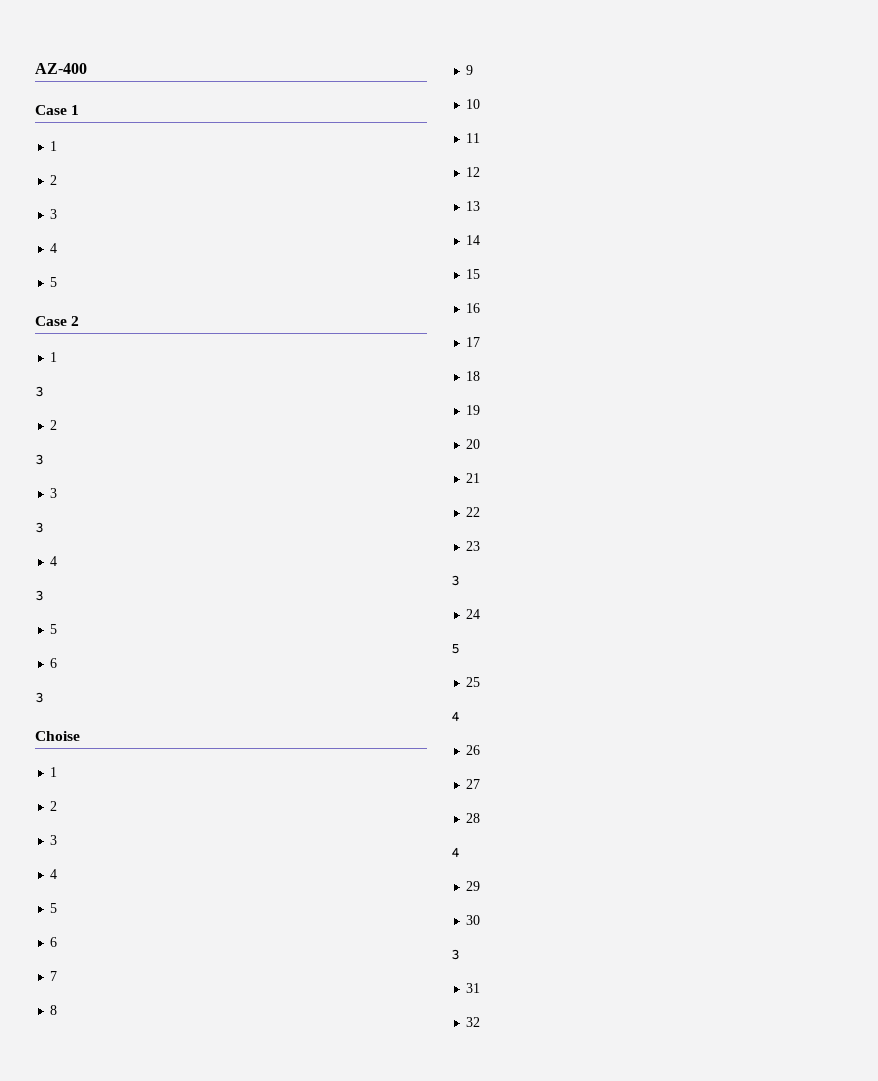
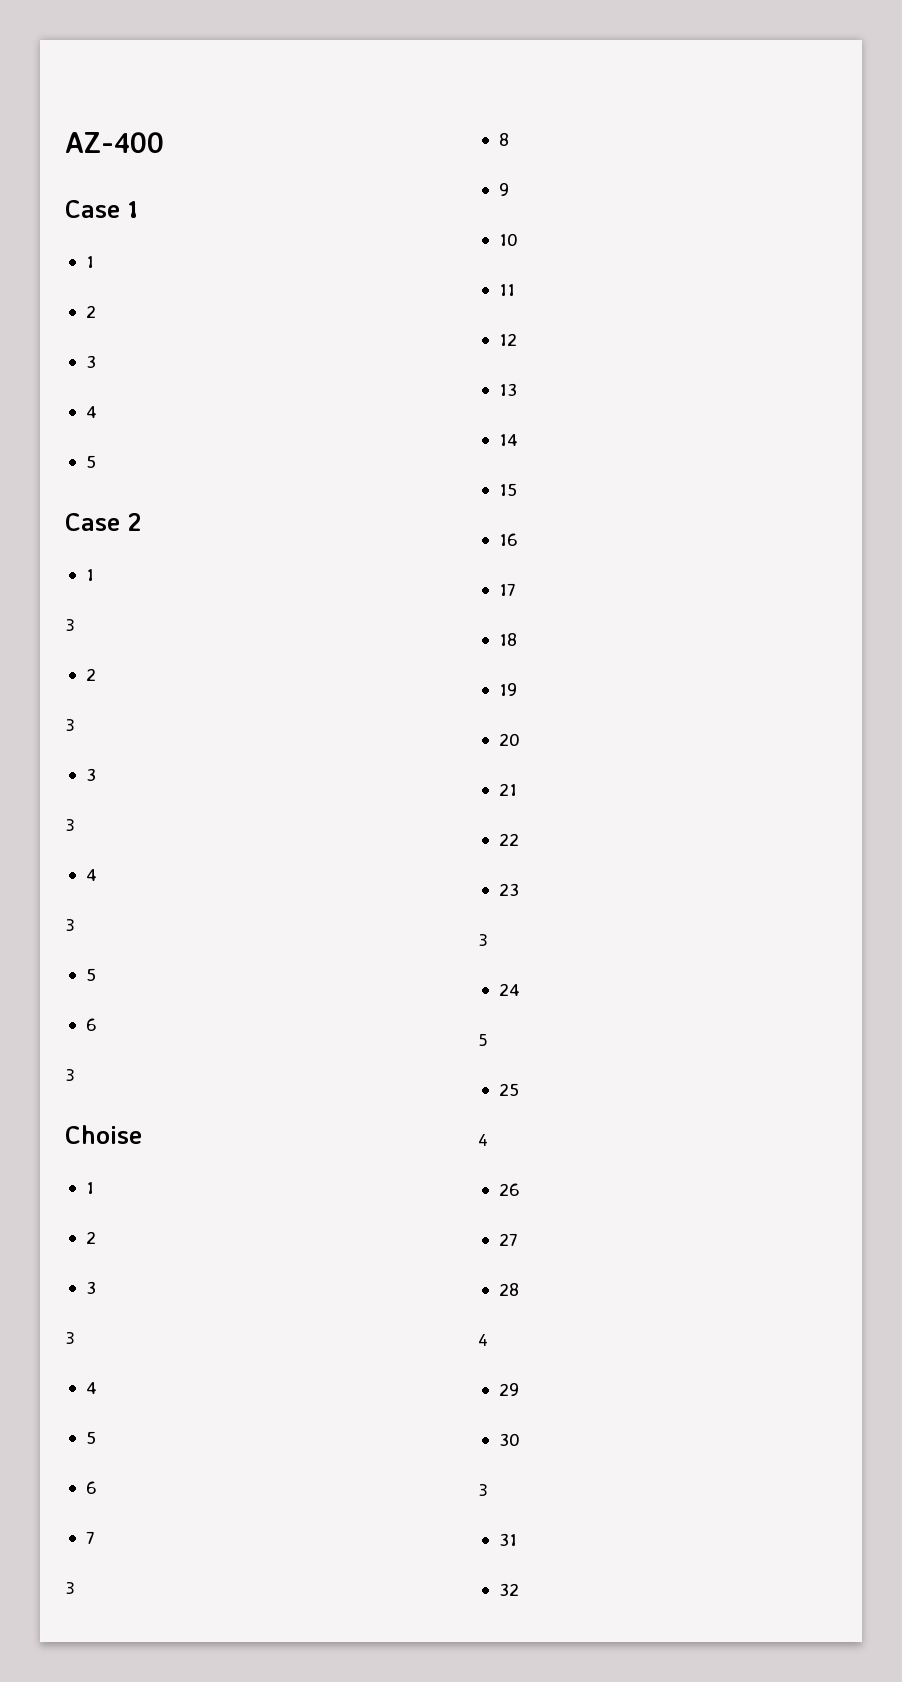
(58, 840) none -> [65,1332,75,1344] // 3
(58, 976) none -> [65,1582,75,1594] // 3

